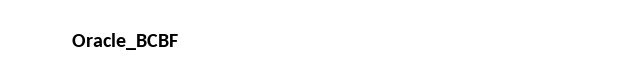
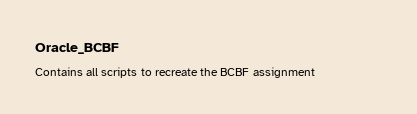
(178, 41) none -> [35,67,315,78] // Contains all scripts to recreate the BCBF assignment

